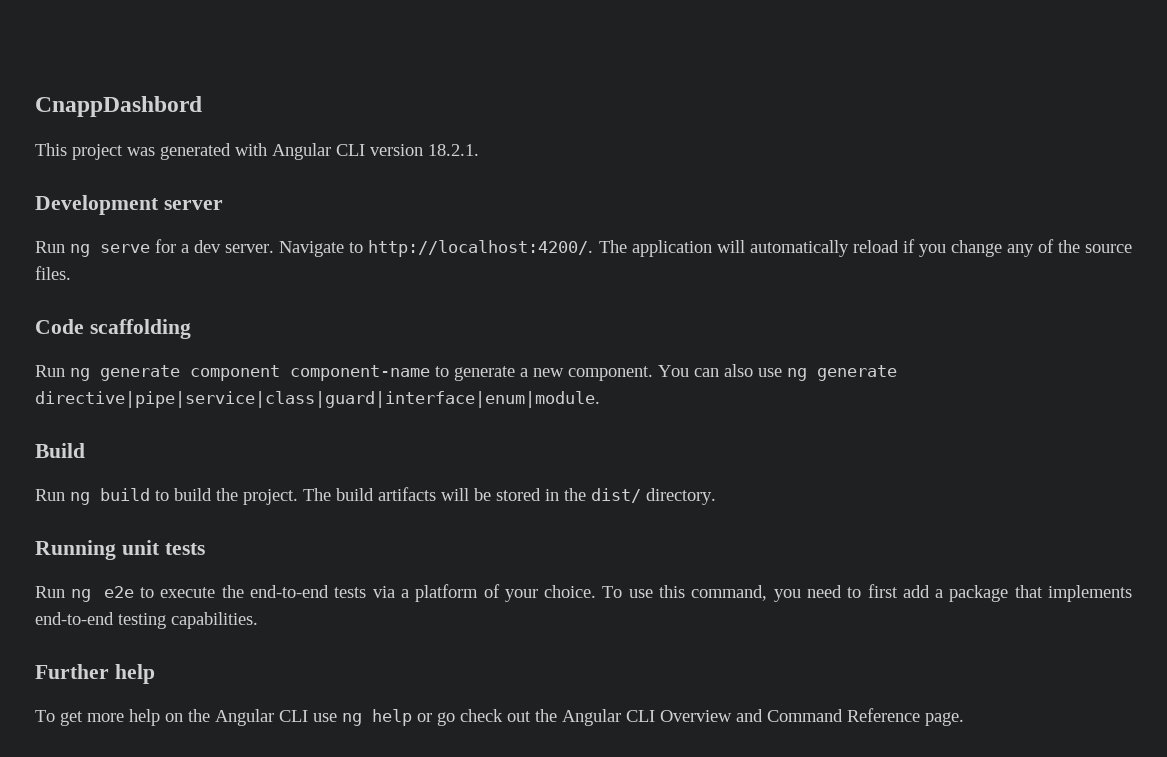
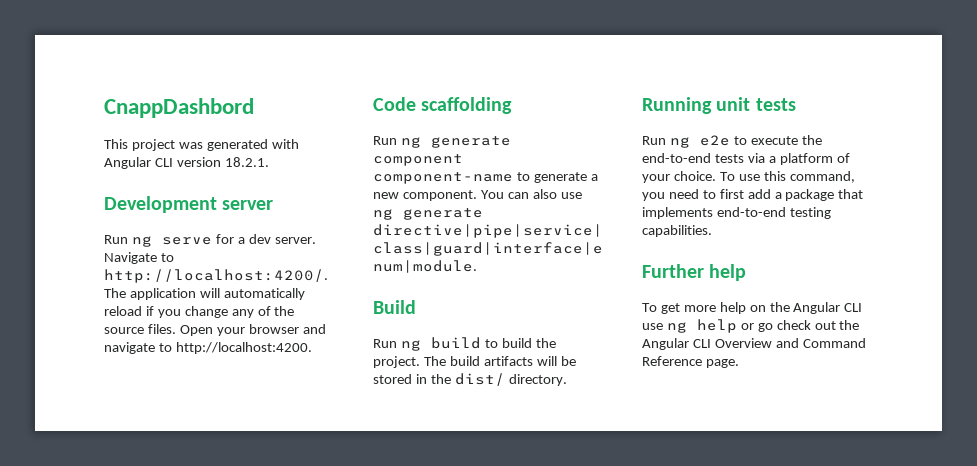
(71, 273) none -> [179,324,326,336] [104,342,312,354] Open your browser and navigate to http://localhost:4200.

